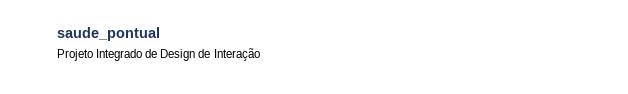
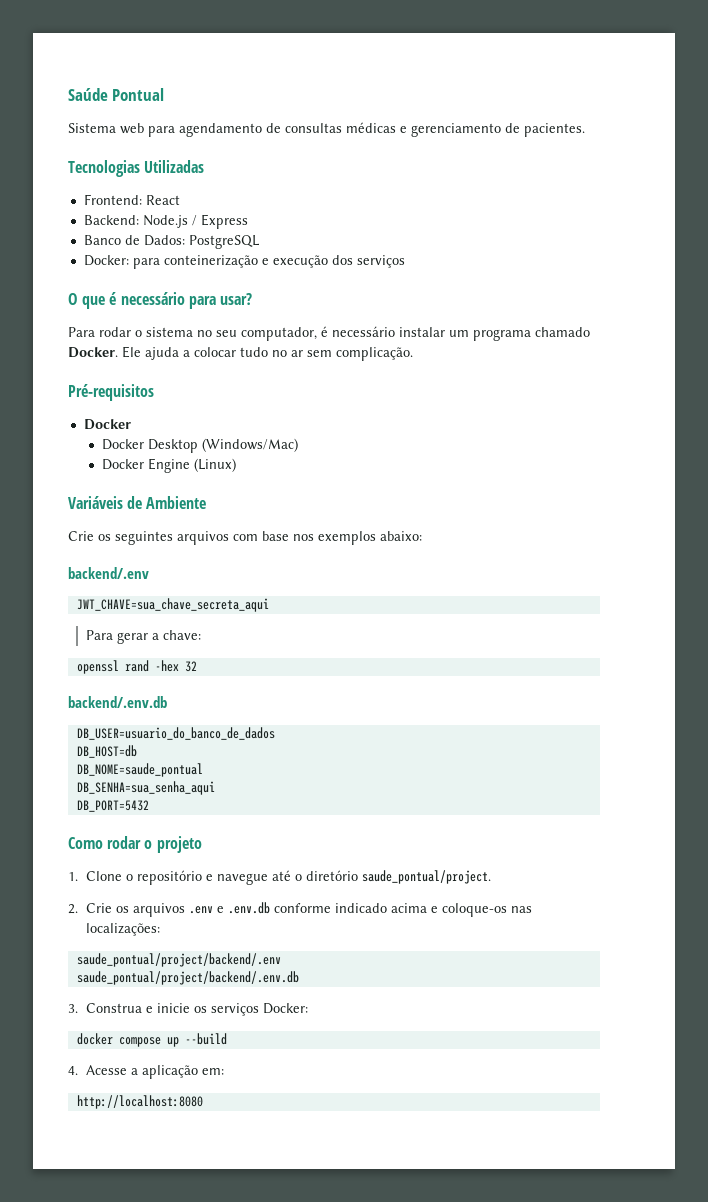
[57,27,160,41] [57,48,260,61] saude_pontual // Projeto Integrado de Design de Interação -> [68,88,165,101] [68,122,585,137] [68,160,205,177] [83,194,180,205] [83,214,248,229] [83,235,259,249] [83,255,405,269] [68,292,252,309] [68,326,590,341] [68,346,413,361] [68,384,154,401] [83,419,131,430] [101,438,298,453] [101,458,236,473] [68,496,207,509] [68,531,422,545] [68,567,149,579] [76,598,269,612] [86,630,202,644] [76,660,197,674] [68,696,167,708] [76,727,275,740] [76,745,137,758] [76,763,203,777] [76,781,215,795] [76,800,149,812] [68,836,202,853] [68,870,492,885] [68,902,533,917] [86,923,161,936] [76,953,281,967] [76,971,299,985] [68,1003,309,1016] [76,1033,227,1047] [68,1065,225,1079] [76,1095,203,1109] Saúde Pontual // Sistema web para agendamento de consultas médicas e gerenciamento de pacientes. // Tecnologias Utilizadas // Frontend: React // Backend: Node.js / Express // Banco de Dados: PostgreSQL // Docker: para conteinerização e execução dos serviços // O que é necessário para usar? // Para rodar o sistema no seu computador, é necessário instalar um programa chamado Docker. Ele ajuda a colocar tudo no ar sem complicação. // Pré-requisitos // Docker // Docker Desktop (Windows/Mac) // Docker Engine (Linux) // Variáveis de Ambiente // Crie os seguintes arquivos com base nos exemplos abaixo: // backend/.env // JWT_CHAVE=sua_chave_secreta_aqui // Para gerar a chave: // openssl rand -hex 32 // backend/.env.db // DB_USER=usuario_do_banco_de_dados // DB_HOST=db // DB_NOME=saude_pontual // DB_SENHA=sua_senha_aqui // DB_PORT=5432 // Como rodar o projeto // 1. Clone o repositório e navegue até o diretório saude_pontual/project. // 2. Crie os arquivos .env e .env.db conforme indicado acima e coloque-os nas localizações: // saude_pontual/project/backend/.env // saude_pontual/project/backend/.env.db // 3. Construa e inicie os serviços Docker: // docker compose up --build // 4. Acesse a aplicação em: // http://localhost:8080

